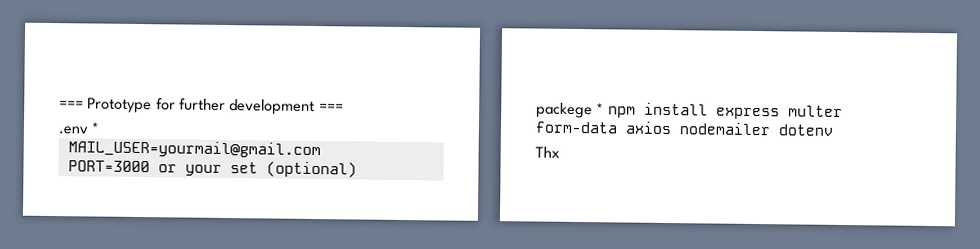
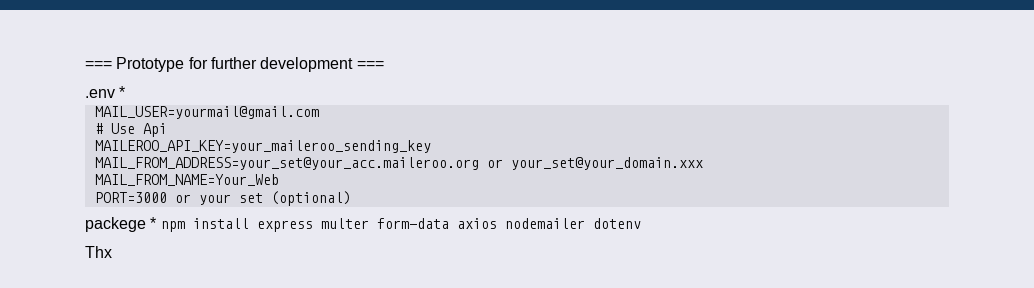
(321, 149) none -> [94,123,167,137] [94,140,431,153] [94,157,703,170] [94,174,279,186] // # Use Api // MAILEROO_API_KEY=your_maileroo_sending_key // MAIL_FROM_ADDRESS=your_set@your_acc.maileroo.org or your_set@your_domain.xxx // MAIL_FROM_NAME=Your_Web

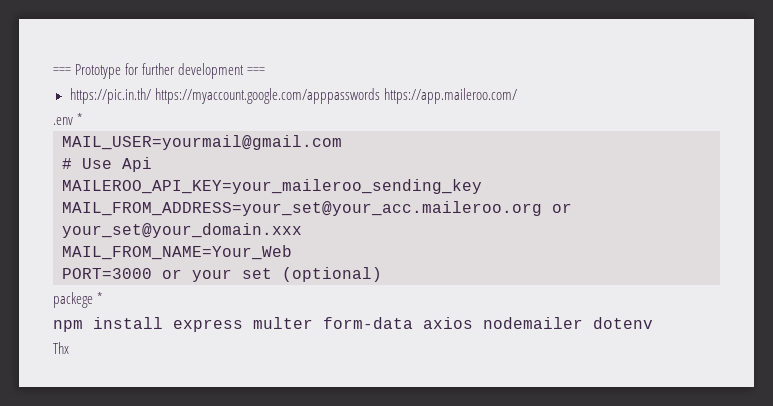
(384, 65) none -> [69,88,517,104] // https://pic.in.th/ https://myaccount.google.com/apppasswords https://app.maileroo.com/
(157, 223) none -> (103, 298) //

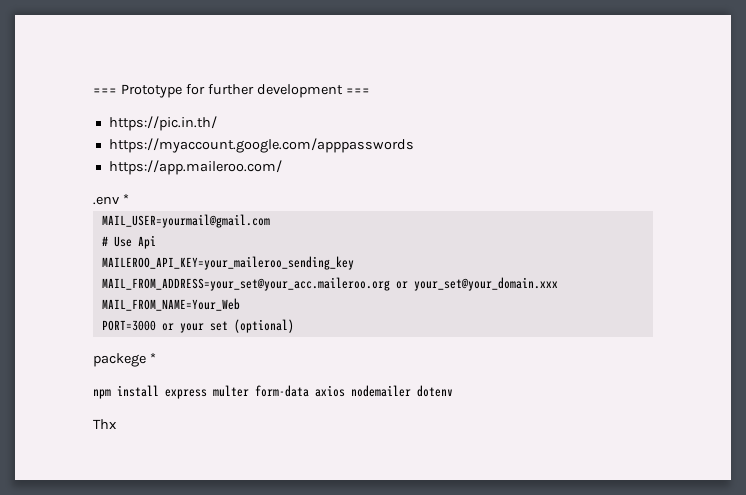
(151, 96) none -> (217, 123) //
(380, 96) none -> (414, 145) //

